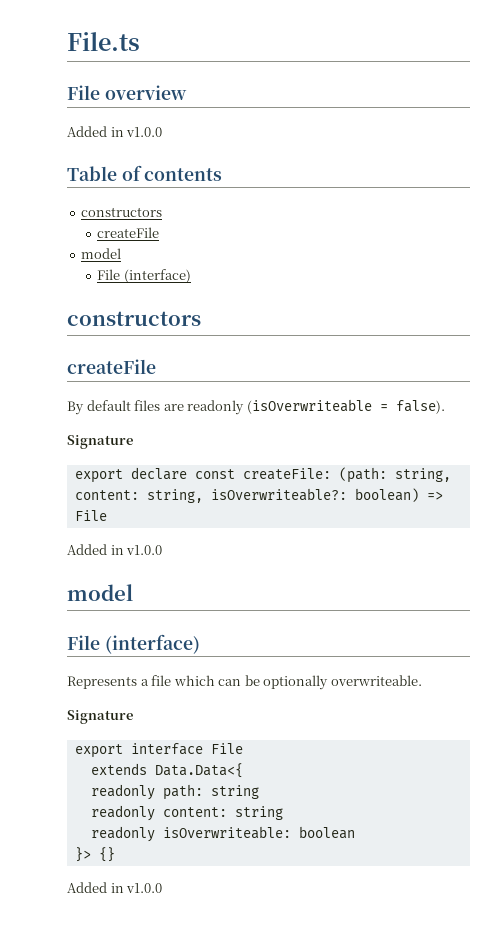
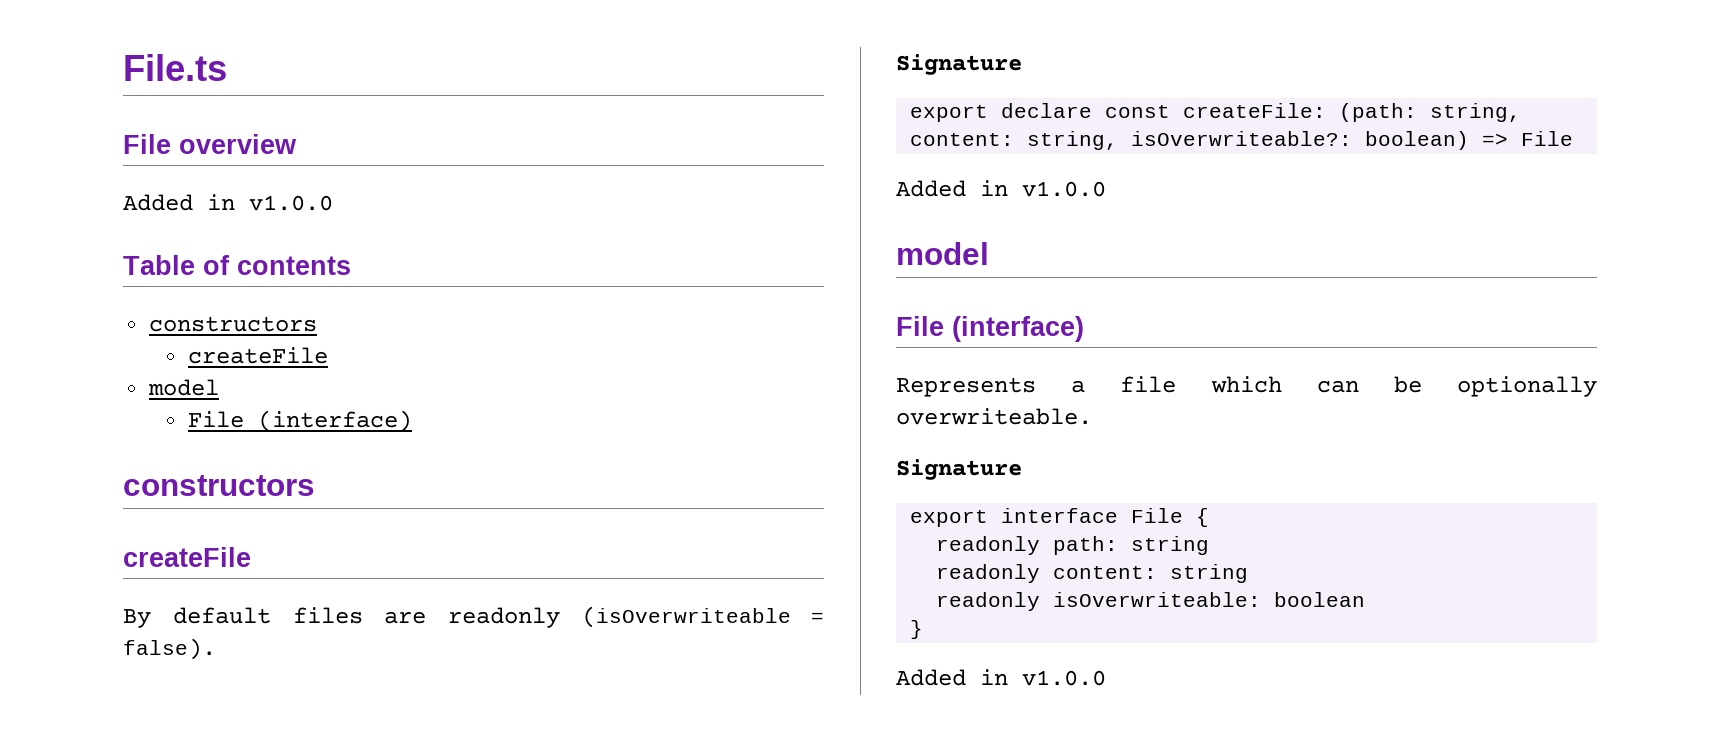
[90,763,243,778] // extends Data.Data<{ -> [1196,508,1210,527] {
[74,847,115,862] }> {} -> [910,620,924,639] }

